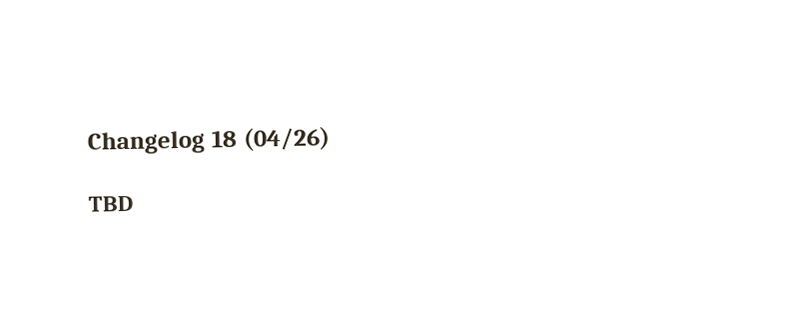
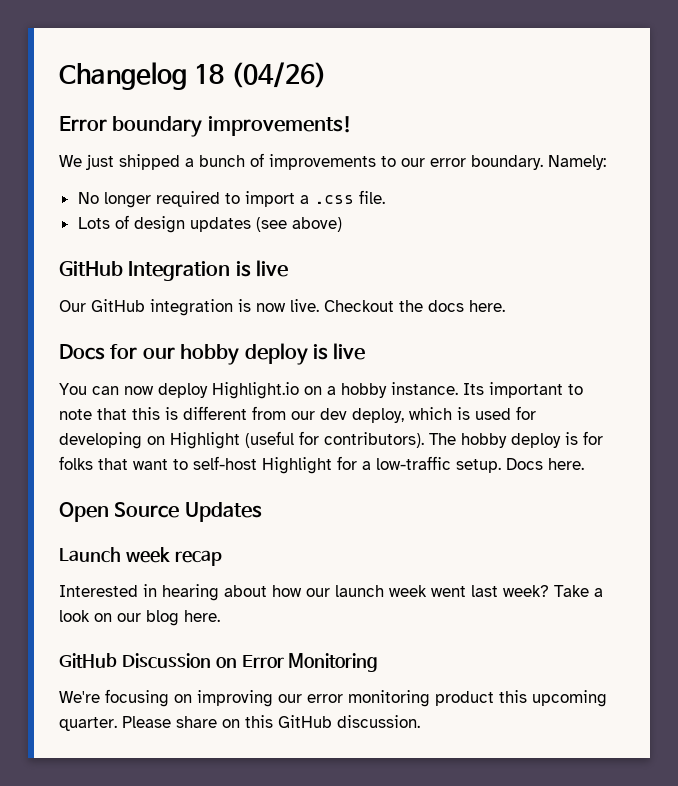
[88,195,133,212] TBD -> [59,116,352,137] [59,153,606,170] [77,190,385,208] [77,215,342,233] [59,260,289,281] [59,299,505,316] [59,343,366,365] [59,382,583,399] [59,406,536,423] [59,431,603,449] [59,456,584,474] [59,502,262,522] [59,547,222,566] [59,584,603,601] [59,610,220,626] [59,653,379,672] [59,689,607,707] [59,715,420,731] Error boundary improvements! // We just shipped a bunch of improvements to our error boundary. Namely: // No longer required to import a .css file. // Lots of design updates (see above) // GitHub Integration is live // Our GitHub integration is now live. Checkout the docs here. // Docs for our hobby deploy is live // You can now deploy Highlight.io on a hobby instance. Its important to note that this is different from our dev deploy, which is used for developing on Highlight (useful for contributors). The hobby deploy is for folks that want to self-host Highlight for a low-traffic setup. Docs here. // Open Source Updates // Launch week recap // Interested in hearing about how our launch week went last week? Take a look on our blog here. // GitHub Discussion on Error Monitoring // We're focusing on improving our error monitoring product this upcoming quarter. Please share on this GitHub discussion.

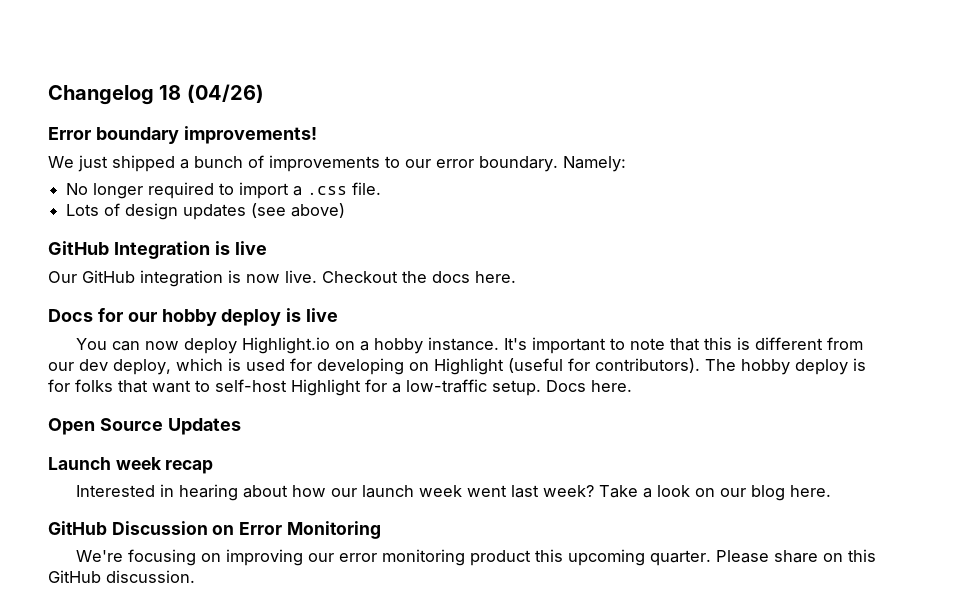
[463,383,484,395] Its -> [503,338,527,350] It's

